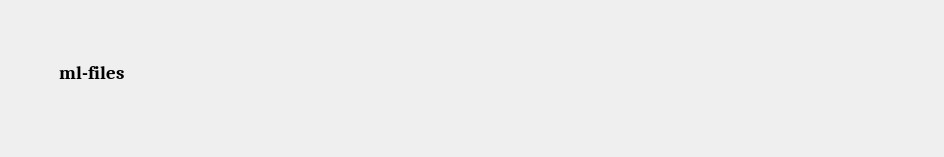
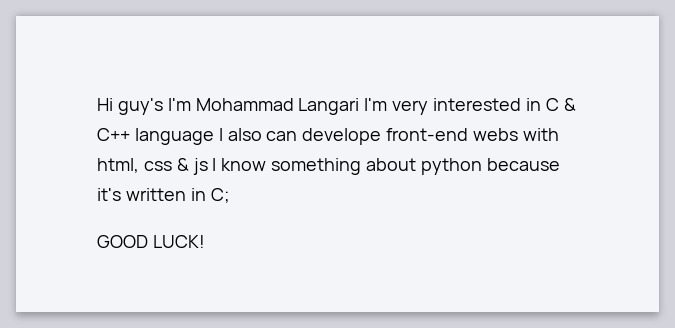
[59,66,124,79] ml-files -> [97,98,576,115] [97,128,559,145] [97,158,560,175] [97,188,230,203] [97,235,205,248] Hi guy's I'm Mohammad Langari I'm very interested in C & C++ language I also can develope front-end webs with html, css & js I know something about python because it's written in C; // GOOD LUCK!

